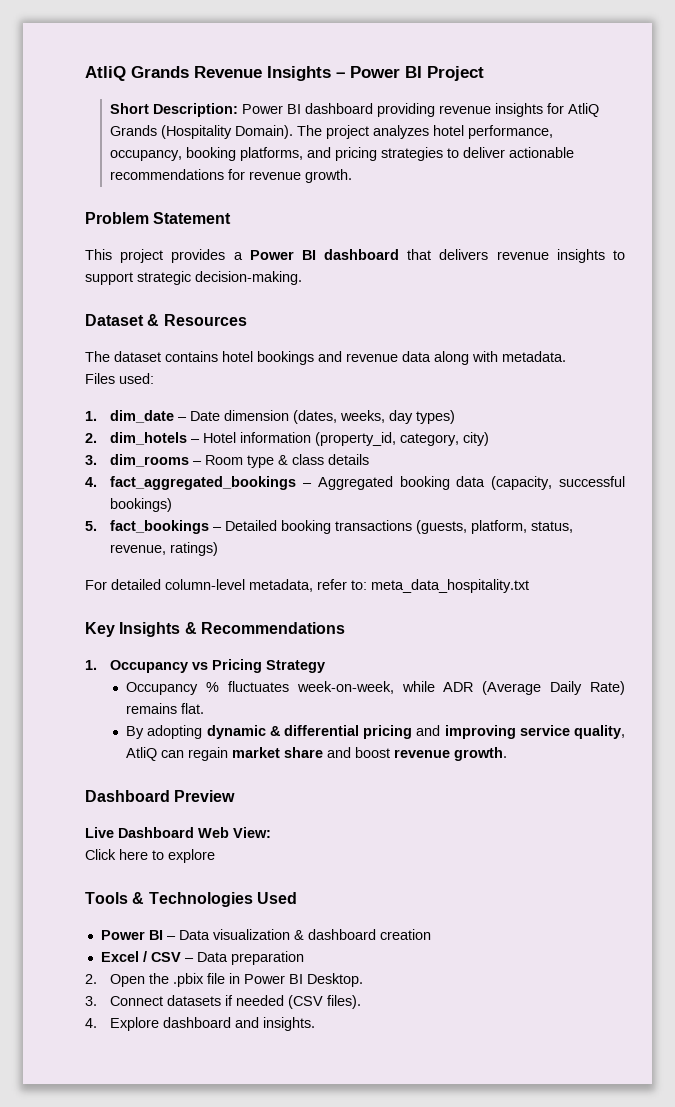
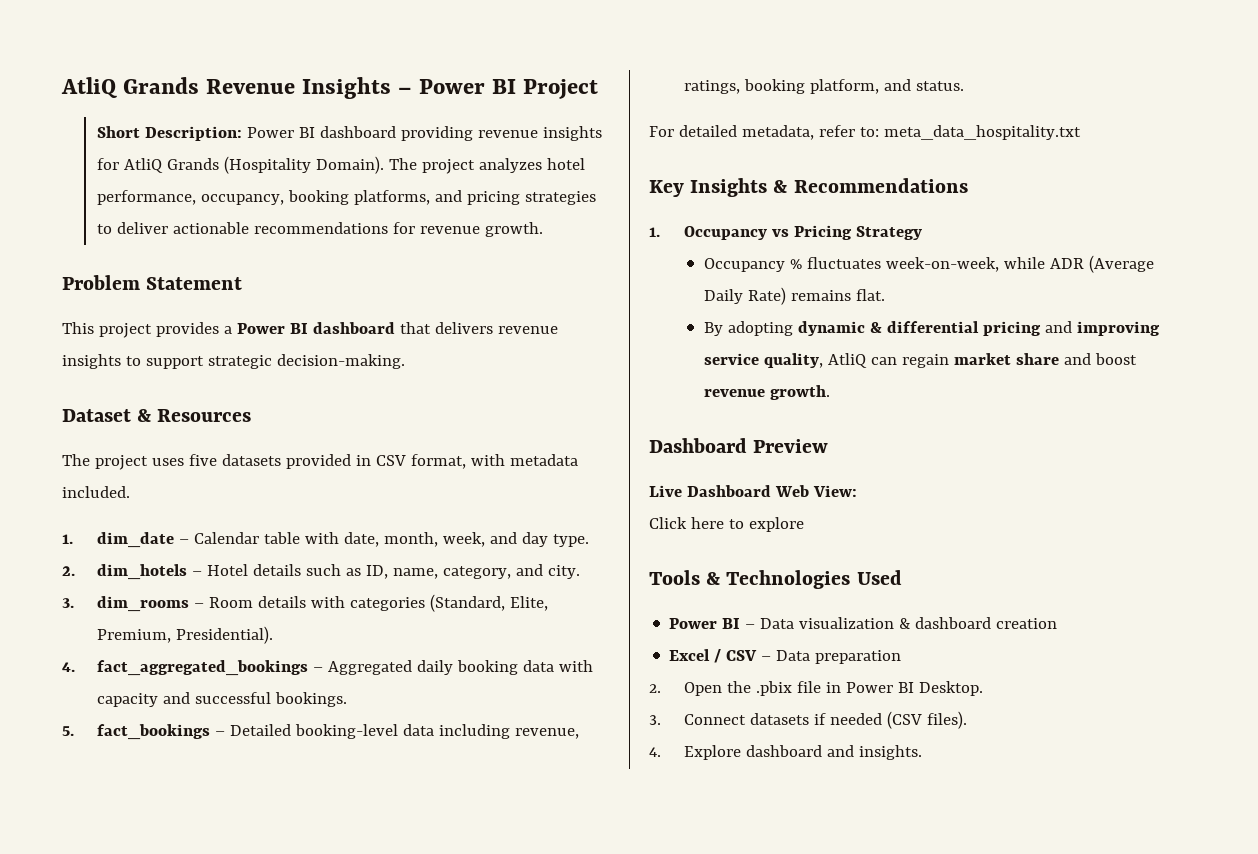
[114,351,566,365] [85,373,154,384] [85,410,456,424] [85,432,490,446] [85,454,370,468] dataset contains hotel bookings and revenue data along with metadata. // Files used: // 1. dim_date – Date dimension (dates, weeks, day types) // 2. dim_hotels – Hotel information (property_id, category, city) // 3. dim_rooms – Room type & class details -> [94,454,578,470] [62,486,130,498] [62,532,589,548] [62,564,580,580] [62,594,548,612] [96,626,273,644] project uses five datasets provided in CSV format, with metadata included. // 1. dim_date – Calendar table with date, month, week, and day type. // 2. dim_hotels – Hotel details such as ID, name, category, and city. // 3. dim_rooms – Room details with categories (Standard, Elite, Premium, Presidential).
(393, 483) none -> [416,660,453,675] daily
[491,476,625,490] [110,498,173,512] (capacity, successful bookings) -> [558,660,593,672] [96,692,347,707] with capacity and successful bookings.
[281,520,574,534] [110,542,219,556] booking transactions (guests, platform, status, revenue, ratings) -> [294,724,579,739] [683,79,964,94] booking-level data including revenue, ratings, booking platform, and status.
[165,579,245,590] column-level -> (737, 131) none

